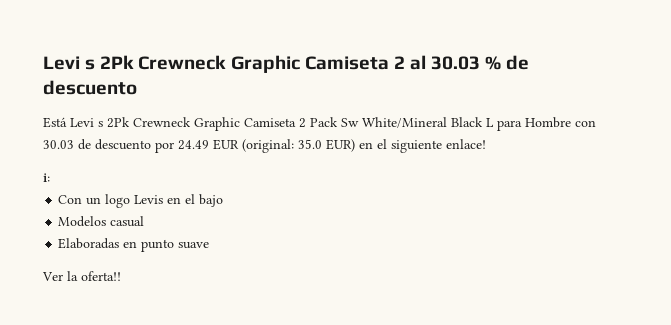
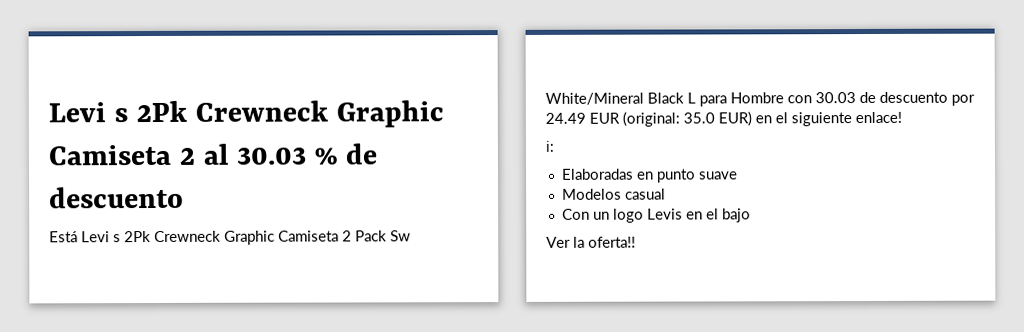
(50, 177) none -> [561,168,738,183] [561,188,666,200] // Elaboradas en punto suave // Modelos casual
[58,216,145,227] [58,238,210,252] // Modelos casual // Elaboradas en punto suave -> (751, 215) none

